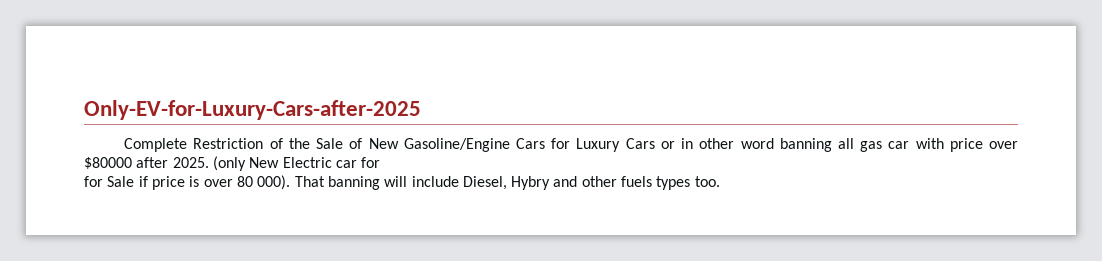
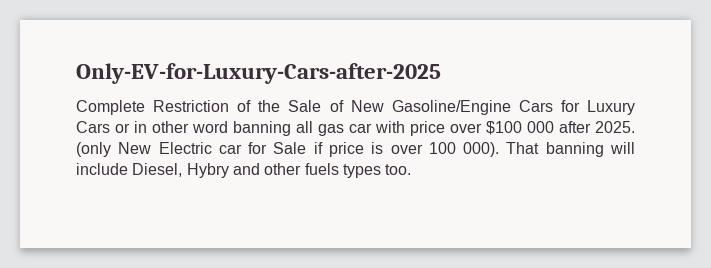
[84,157,132,169] $80000 -> [486,121,554,135] $100 000
[84,176,103,187] // for -> (268, 148) none
[236,176,253,187] 80 -> [428,142,456,154] 100

